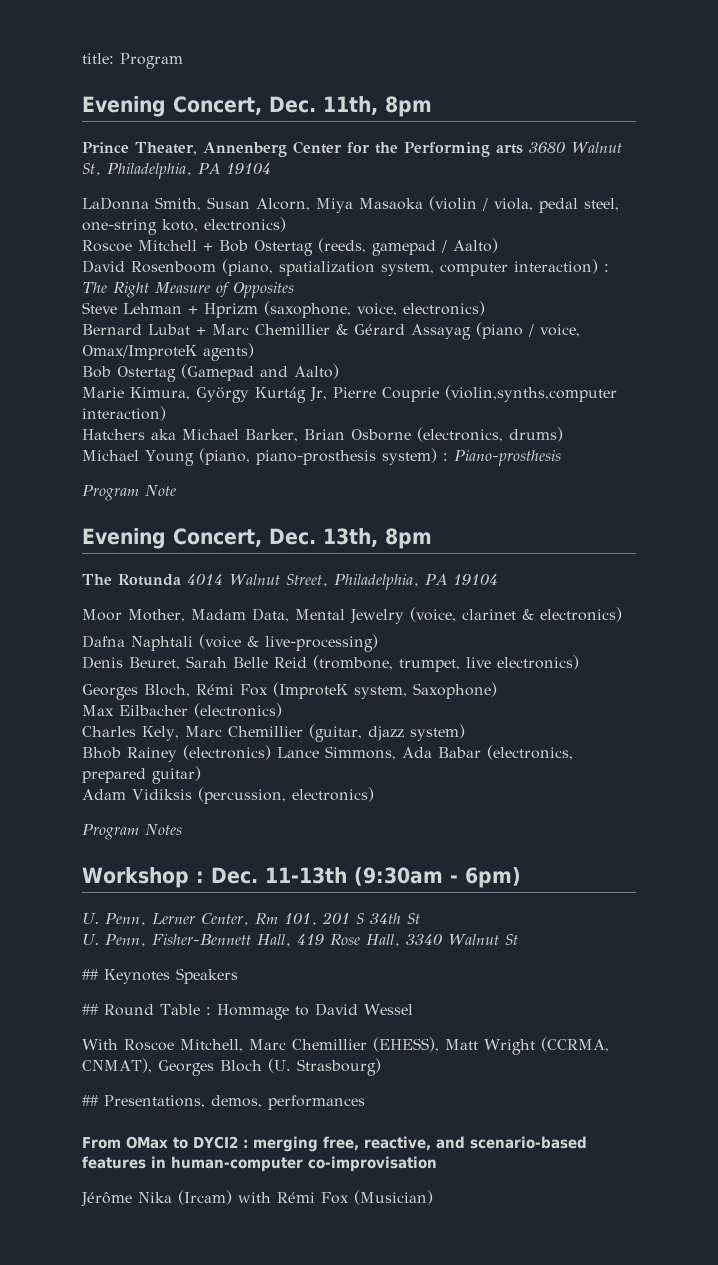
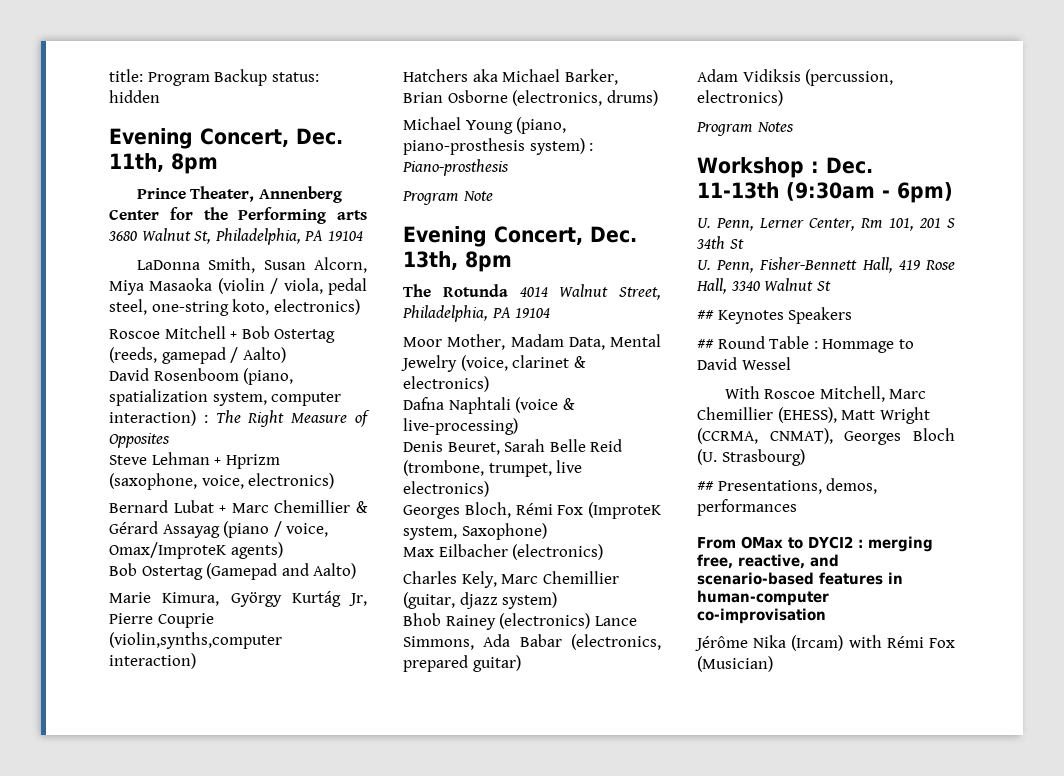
(183, 61) none -> [214,69,319,86] [109,90,160,103] Backup status: hidden

